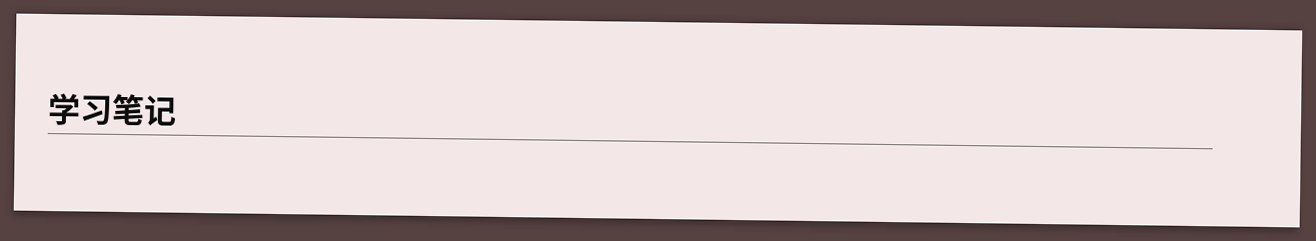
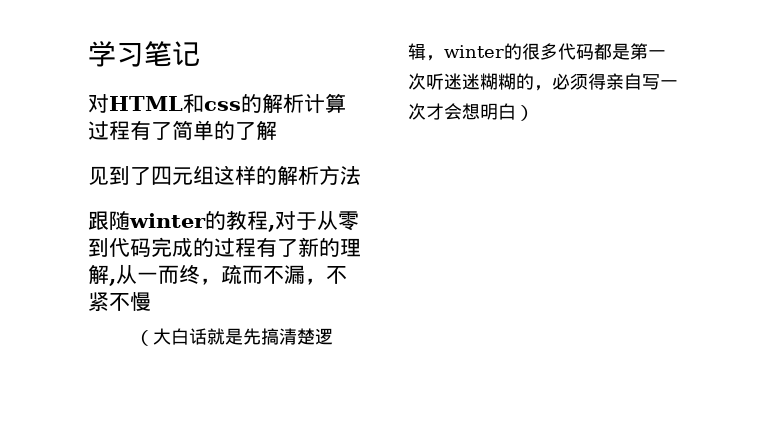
(177, 111) none -> [88,93,346,114] [88,120,277,141] [88,165,361,185] [88,210,359,232] [88,237,361,257] [88,264,347,286] [88,292,151,312] [134,328,333,346] [408,43,666,61] [408,73,678,91] [408,103,534,121] // 对HTML和css的解析计算过程有了简单的了解 // 见到了四元组这样的解析方法 // 跟随winter的教程,对于从零到代码完成的过程有了新的理解,从一而终，疏而不漏，不紧不慢 // （大白话就是先搞清楚逻辑，winter的很多代码都是第一次听迷迷糊糊的，必须得亲自写一次才会想明白）

